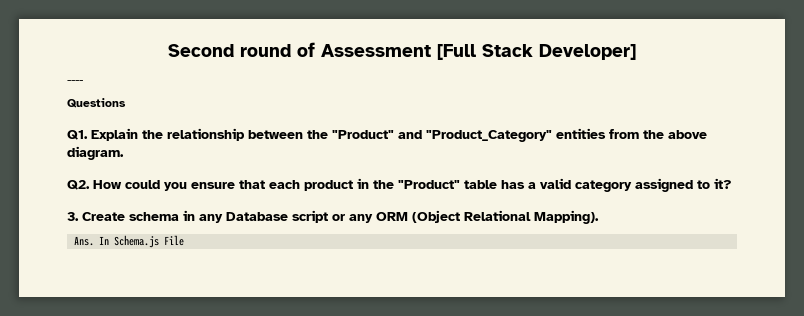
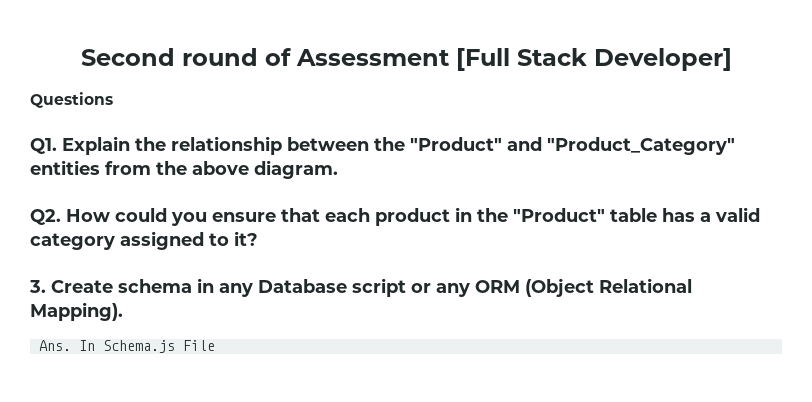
[67,80,83,83] // ---- -> (732, 59) none

